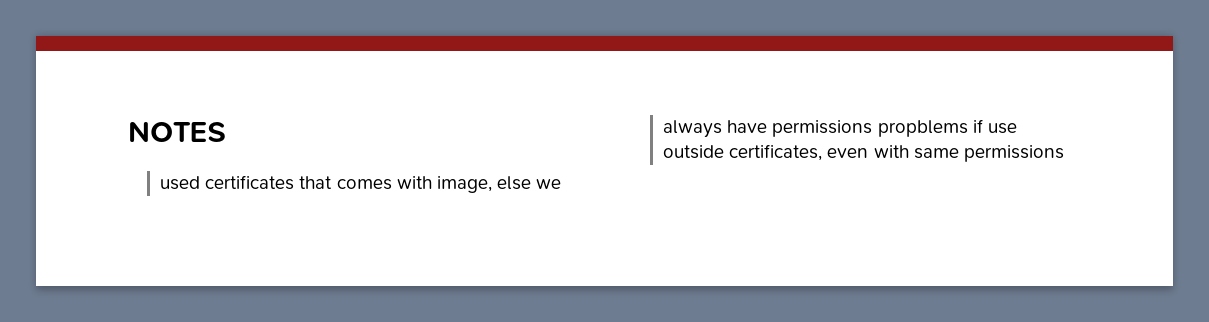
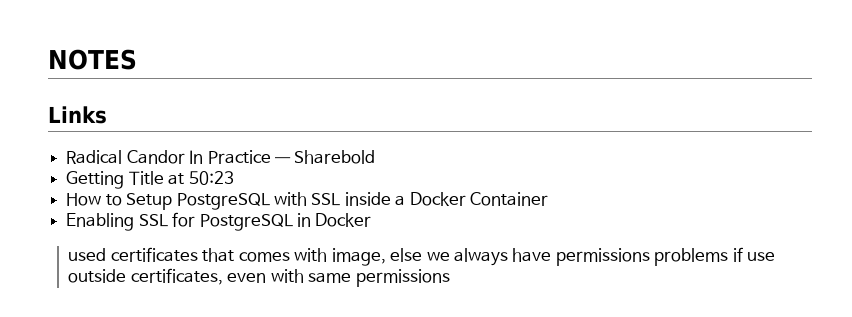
(226, 131) none -> [48,106,107,124] [66,150,376,164] [66,171,234,189] [66,192,549,210] [66,212,372,231] // Links // Radical Candor In Practice — Sharebold // Getting Title at 50:23 // How to Setup PostgreSQL with SSL inside a Docker Container // Enabling SSL for PostgreSQL in Docker
[877,120,968,137] propblems -> [654,248,729,266] problems

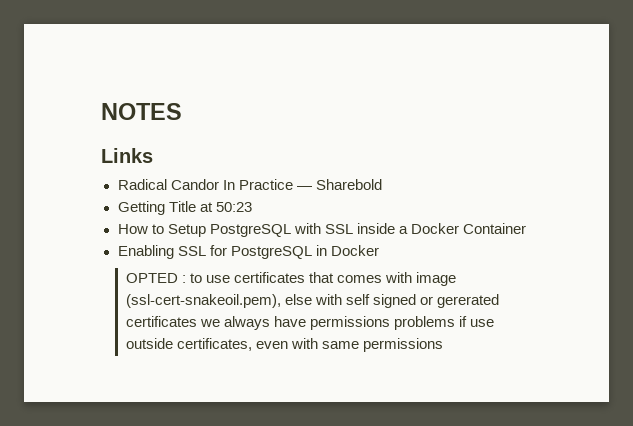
[68,247,423,266] used certificates that comes with image, else -> [125,272,457,286] [125,294,500,308] [125,316,197,327] OPTED : to use certificates that comes with image (ssl-cert-snakeoil.pem), else with self signed or gererated certificates

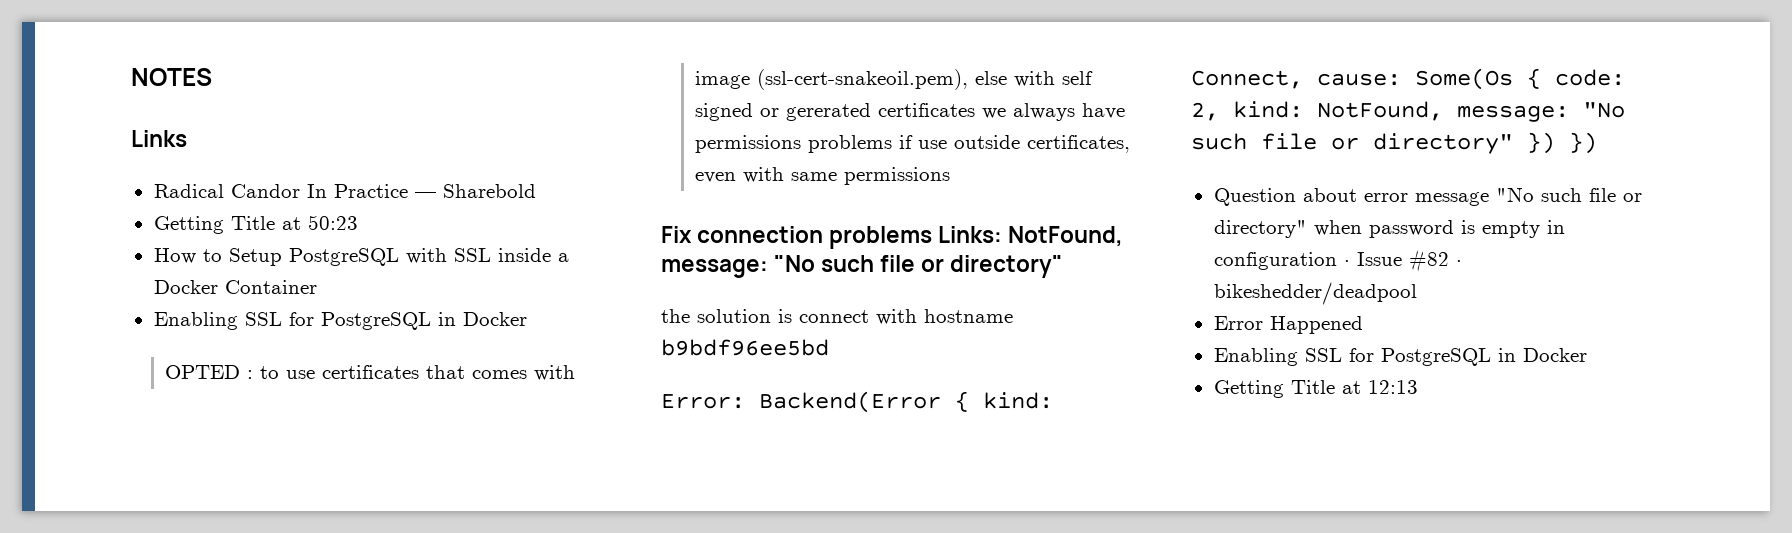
(444, 345) none -> [661,226,1124,249] [661,255,1064,278] [661,309,1013,325] [661,339,829,356] [661,391,1053,413] [1191,68,1625,90] [1191,101,1625,122] [1191,132,1597,154] [1213,187,1642,206] [1213,220,1565,238] [1213,249,1462,272] [1213,282,1417,305] [1213,316,1363,334] [1213,348,1587,366] [1213,380,1418,398] // Fix connection problems Links: NotFound, message: "No such file or directory" // the solution is connect with hostname b9bdf96ee5bd // Error: Backend(Error { kind: Connect, cause: Some(Os { code: 2, kind: NotFound, message: "No such file or directory" }) }) // Question about error message "No such file or directory" when password is empty in configuration · Issue #82 · bikeshedder/deadpool // Error Happened // Enabling SSL for PostgreSQL in Docker // Getting Title at 12:13

